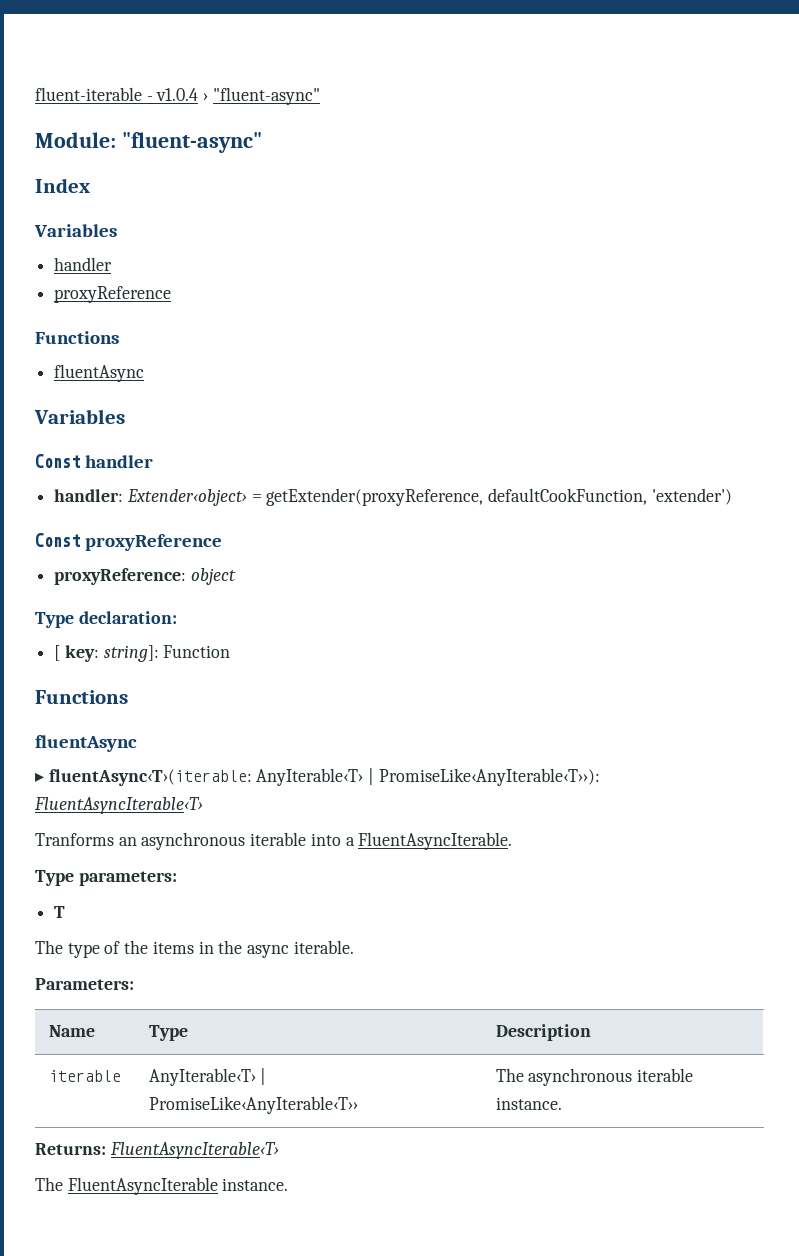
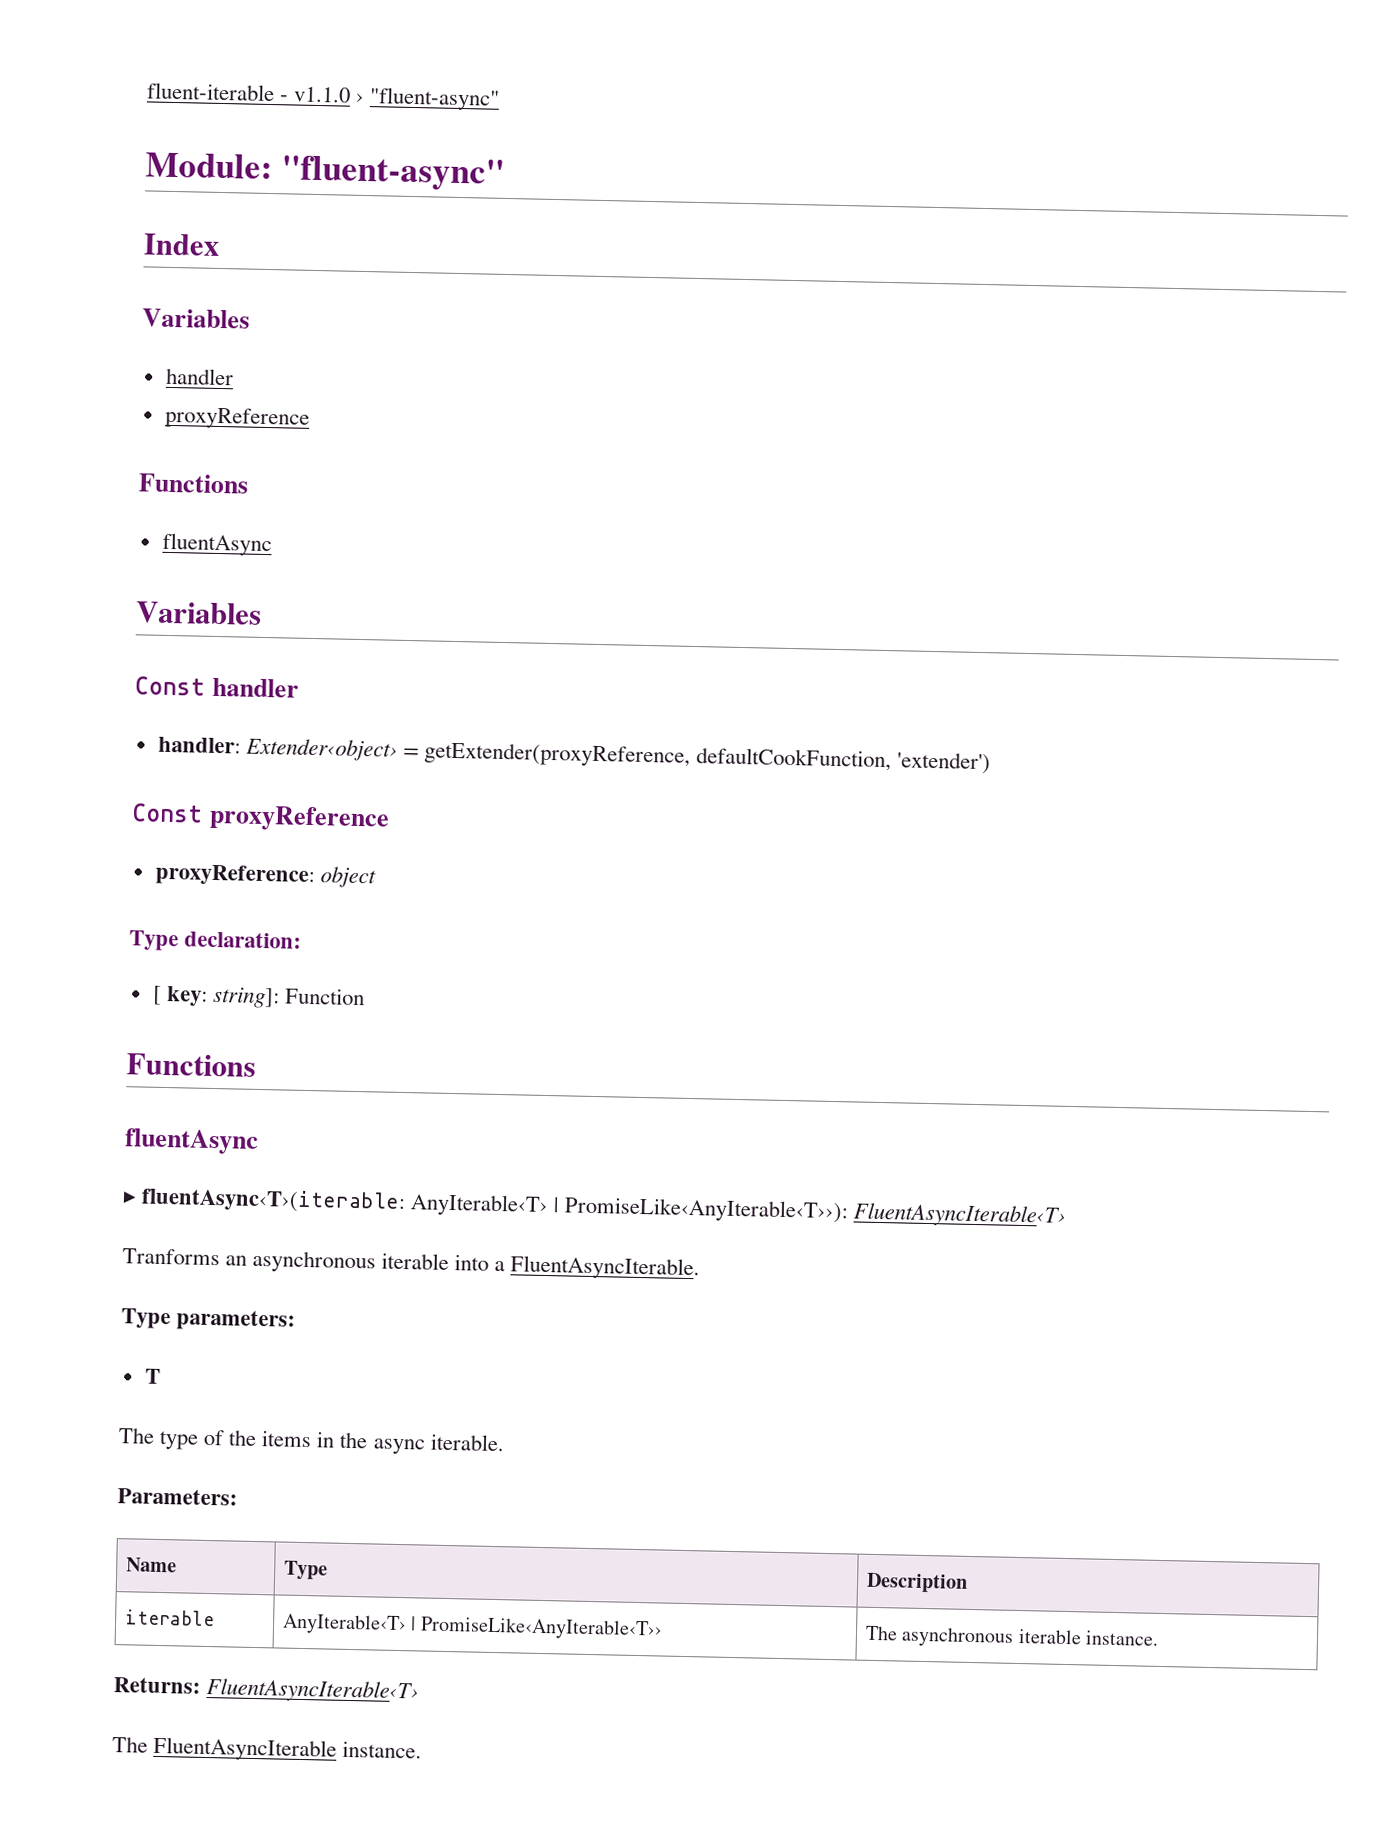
[156,88,199,101] v1.0.4 -> [293,86,352,103] v1.1.0

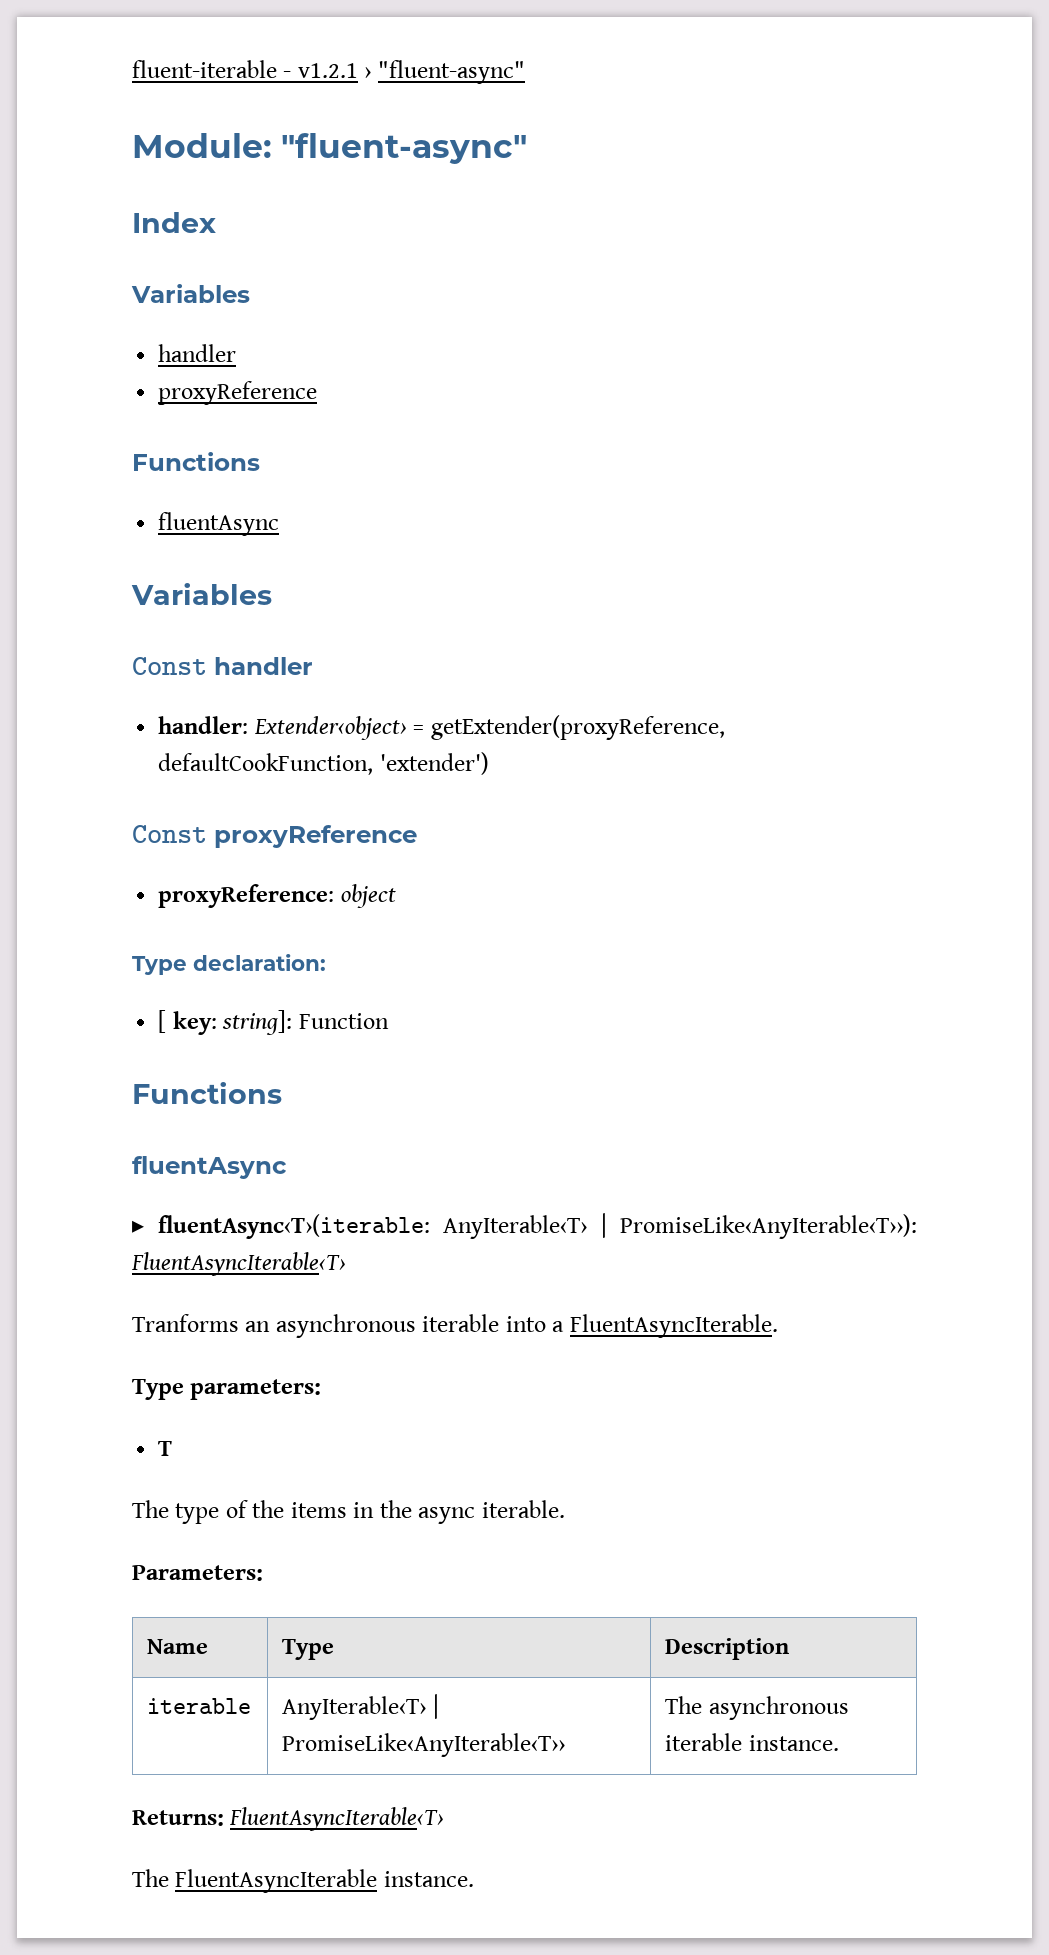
[293,86,352,103] v1.1.0 -> [297,63,358,78] v1.2.1

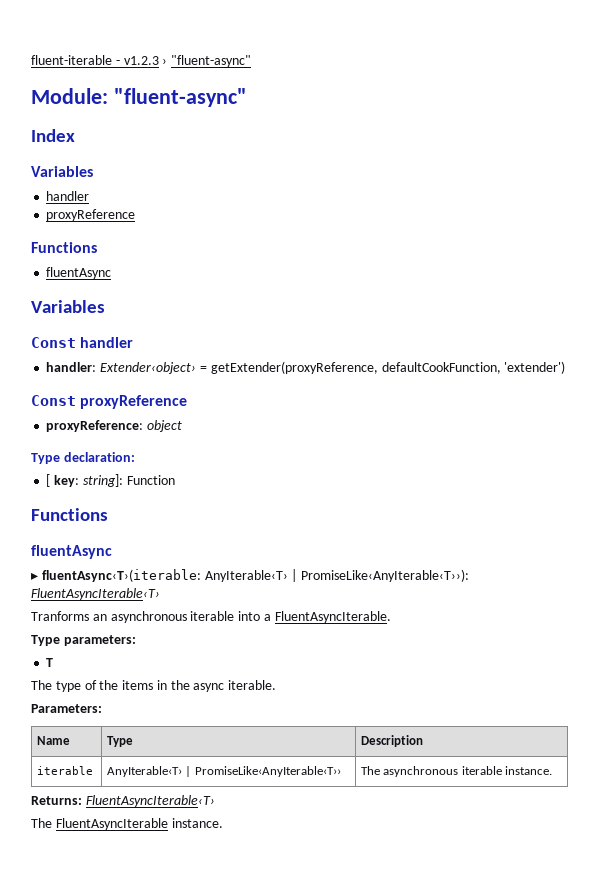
[297,63,358,78] v1.2.1 -> [123,56,159,65] v1.2.3

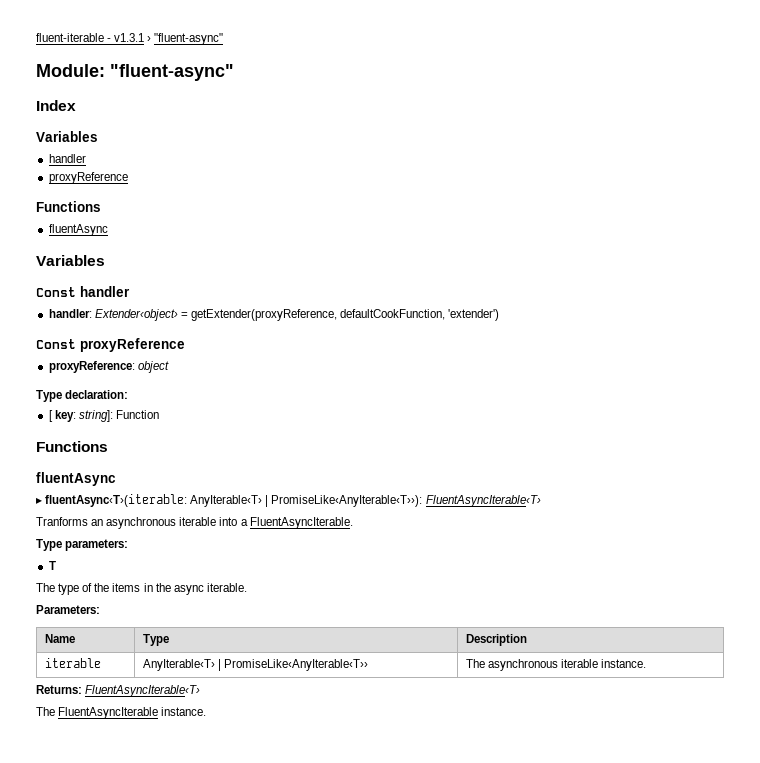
[123,56,159,65] v1.2.3 -> [114,33,145,42] v1.3.1

